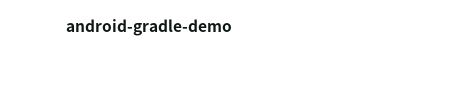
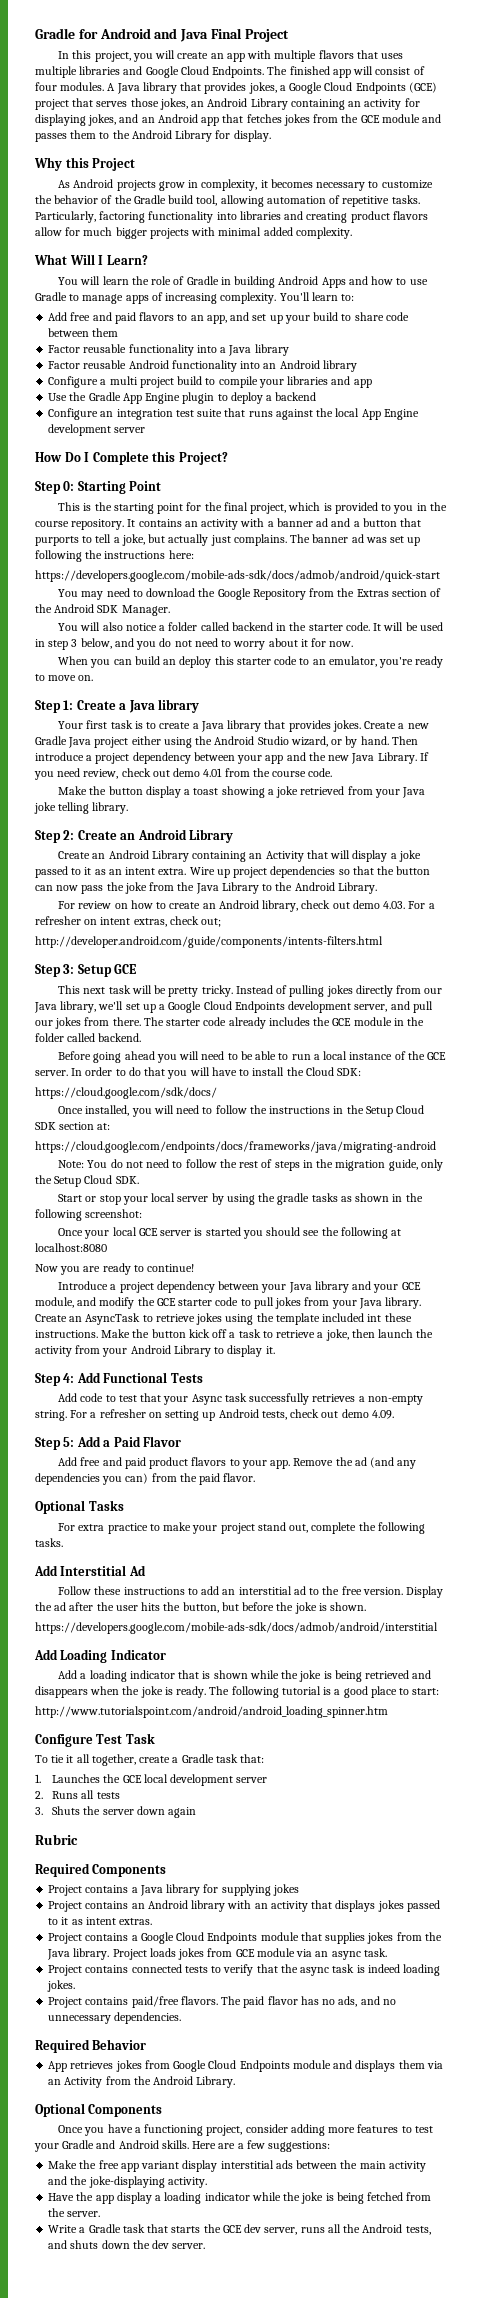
[66,19,232,36] android-gradle-demo -> [35,28,289,42] [58,50,404,62] [35,66,425,78] [35,82,437,94] [35,98,420,110] [35,114,442,126] [35,130,271,142] [34,157,136,171] [58,179,433,191] [35,195,420,207] [35,211,428,223] [35,227,352,239] [34,254,148,265] [58,276,428,288] [35,292,355,304] [48,312,409,324] [48,328,119,337] [48,344,289,356] [48,360,357,372] [48,376,372,388] [48,392,317,404] [48,408,419,420] [48,424,146,436] [35,451,228,465] [35,481,162,494] [58,502,447,514] [35,518,422,530] [35,534,421,546] [35,550,194,562] [35,570,440,582] [58,588,442,600] [35,604,170,616] [58,622,443,631] [35,638,354,650] [58,656,444,668] [35,674,94,681] [35,699,199,713] [58,720,429,732] [35,736,418,748] [35,752,429,764] [34,768,333,780] [58,786,426,798] [34,802,129,814] [35,829,233,843] [58,850,421,862] [35,866,431,878] [35,882,377,894] [58,900,435,912] [35,916,222,927] [35,936,383,948] [35,964,137,977] [58,985,443,997] [34,1001,433,1013] [35,1017,425,1029] [35,1033,142,1042] [58,1051,447,1063] [35,1067,362,1079] [35,1087,217,1099] [58,1105,425,1117] [35,1122,111,1130] [35,1141,436,1153] [58,1159,443,1171] [35,1175,139,1187] [58,1193,423,1205] [35,1209,143,1221] [58,1227,402,1239] [35,1243,107,1252] [35,1263,195,1275] [58,1281,421,1293] [35,1297,422,1309] [35,1313,412,1325] [35,1329,434,1341] [35,1345,275,1357] [35,1372,203,1386] [58,1393,423,1405] [35,1409,394,1421] [35,1436,181,1450] [58,1457,417,1469] [35,1473,256,1485] [35,1500,124,1514] [58,1522,425,1534] [35,1538,63,1547] [34,1565,146,1576] [58,1586,444,1598] [35,1602,367,1614] [35,1622,438,1634] [34,1649,166,1663] [58,1670,432,1682] [35,1686,440,1698] [35,1706,388,1718] [35,1733,155,1747] [35,1754,265,1766] [35,1774,268,1786] [35,1790,120,1799] [35,1806,197,1818] [35,1834,78,1845] [35,1863,167,1877] [48,1884,299,1896] [48,1900,440,1912] [48,1917,153,1925] [48,1932,442,1944] [47,1948,387,1960] [48,1964,441,1976] [47,1980,76,1992] [48,1996,396,2008] [48,2012,182,2024] [35,2039,147,2053] [48,2060,443,2072] [48,2076,236,2088] [35,2103,163,2117] [58,2124,433,2136] [34,2140,331,2152] [48,2160,426,2172] [48,2176,207,2188] [48,2192,432,2204] [48,2208,101,2217] [48,2224,431,2235] [48,2240,206,2249] Gradle for Android and Java Final Project // In this project, you will create an app with multiple flavors that uses multiple libraries and Google Cloud Endpoints. The finished app will consist of four modules. A Java library that provides jokes, a Google Cloud Endpoints (GCE) project that serves those jokes, an Android Library containing an activity for displaying jokes, and an Android app that fetches jokes from the GCE module and passes them to the Android Library for display. // Why this Project // As Android projects grow in complexity, it becomes necessary to customize the behavior of the Gradle build tool, allowing automation of repetitive tasks. Particularly, factoring functionality into libraries and creating product flavors allow for much bigger projects with minimal added complexity. // What Will I Learn? // You will learn the role of Gradle in building Android Apps and how to use Gradle to manage apps of increasing complexity. You'll learn to: // Add free and paid flavors to an app, and set up your build to share code between them // Factor reusable functionality into a Java library // Factor reusable Android functionality into an Android library // Configure a multi project build to compile your libraries and app // Use the Gradle App Engine plugin to deploy a backend // Configure an integration test suite that runs against the local App Engine development server // How Do I Complete this Project? // Step 0: Starting Point // This is the starting point for the final project, which is provided to you in the course repository. It contains an activity with a banner ad and a button that purports to tell a joke, but actually just complains. The banner ad was set up following the instructions here: // https://developers.google.com/mobile-ads-sdk/docs/admob/android/quick-start // You may need to download the Google Repository from the Extras section of the Android SDK Manager. // You will also notice a folder called backend in the starter code. It will be used in step 3 below, and you do not need to worry about it for now. // When you can build an deploy this starter code to an emulator, you're ready to move on. // Step 1: Create a Java library // Your first task is to create a Java library that provides jokes. Create a new Gradle Java project either using the Android Studio wizard, or by hand. Then introduce a project dependency between your app and the new Java Library. If you need review, check out demo 4.01 from the course code. // Make the button display a toast showing a joke retrieved from your Java joke telling library. // Step 2: Create an Android Library // Create an Android Library containing an Activity that will display a joke passed to it as an intent extra. Wire up project dependencies so that the button can now pass the joke from the Java Library to the Android Library. // For review on how to create an Android library, check out demo 4.03. For a refresher on intent extras, check out; // http://developer.android.com/guide/components/intents-filters.html // Step 3: Setup GCE // This next task will be pretty tricky. Instead of pulling jokes directly from our Java library, we'll set up a Google Cloud Endpoints development server, and pull our jokes from there. The starter code already includes the GCE module in the folder called backend. // Before going ahead you will need to be able to run a local instance of the GCE server. In order to do that you will have to install the Cloud SDK: // https://cloud.google.com/sdk/docs/ // Once installed, you will need to follow the instructions in the Setup Cloud SDK section at: // https://cloud.google.com/endpoints/docs/frameworks/java/migrating-android // Note: You do not need to follow the rest of steps in the migration guide, only the Setup Cloud SDK. // Start or stop your local server by using the gradle tasks as shown in the following screenshot: // Once your local GCE server is started you should see the following at localhost:8080 // Now you are ready to continue! // Introduce a project dependency between your Java library and your GCE module, and modify the GCE starter code to pull jokes from your Java library. Create an AsyncTask to retrieve jokes using the template included int these instructions. Make the button kick off a task to retrieve a joke, then launch the activity from your Android Library to display it. // Step 4: Add Functional Tests // Add code to test that your Async task successfully retrieves a non-empty string. For a refresher on setting up Android tests, check out demo 4.09. // Step 5: Add a Paid Flavor // Add free and paid product flavors to your app. Remove the ad (and any dependencies you can) from the paid flavor. // Optional Tasks // For extra practice to make your project stand out, complete the following tasks. // Add Interstitial Ad // Follow these instructions to add an interstitial ad to the free version. Display the ad after the user hits the button, but before the joke is shown. // https://developers.google.com/mobile-ads-sdk/docs/admob/android/interstitial // Add Loading Indicator // Add a loading indicator that is shown while the joke is being retrieved and disappears when the joke is ready. The following tutorial is a good place to start: // http://www.tutorialspoint.com/android/android_loading_spinner.htm // Configure Test Task // To tie it all together, create a Gradle task that: // 1. Launches the GCE local development server // 2. Runs all tests // 3. Shuts the server down again // Rubric // Required Components // Project contains a Java library for supplying jokes // Project contains an Android library with an activity that displays jokes passed to it as intent extras. // Project contains a Google Cloud Endpoints module that supplies jokes from the Java library. Project loads jokes from GCE module via an async task. // Project contains connected tests to verify that the async task is indeed loading jokes. // Project contains paid/free flavors. The paid flavor has no ads, and no unnecessary dependencies. // Required Behavior // App retrieves jokes from Google Cloud Endpoints module and displays them via an Activity from the Android Library. // Optional Components // Once you have a functioning project, consider adding more features to test your Gradle and Android skills. Here are a few suggestions: // Make the free app variant display interstitial ads between the main activity and the joke-displaying activity. // Have the app display a loading indicator while the joke is being fetched from the server. // Write a Gradle task that starts the GCE dev server, runs all the Android tests, and shuts down the dev server.

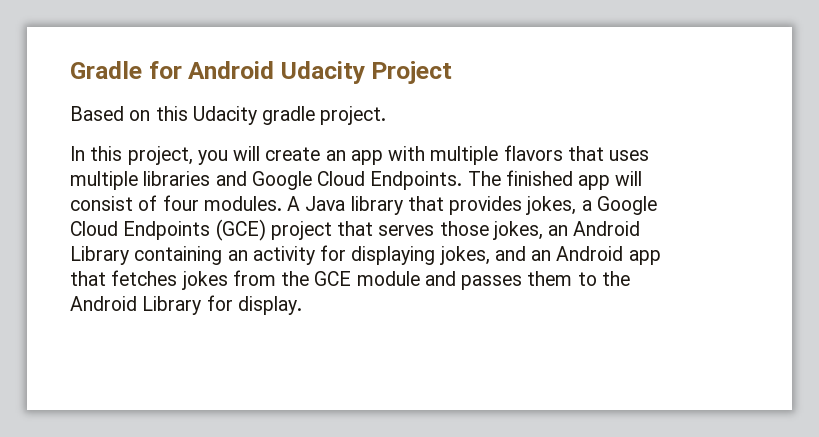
[154,28,289,42] and Java Final Project -> [280,61,453,84] [70,106,387,125] Udacity Project // Based on this Udacity gradle project.
[34,157,136,171] [58,179,433,191] [35,195,420,207] [35,211,428,223] [35,227,352,239] [34,254,148,265] [58,276,428,288] [35,292,355,304] [48,312,409,324] [48,328,119,337] [48,344,289,356] [48,360,357,372] [48,376,372,388] [48,392,317,404] [48,408,419,420] [48,424,146,436] [35,451,228,465] [35,481,162,494] [58,502,447,514] [35,518,422,530] [35,534,421,546] [35,550,194,562] [35,570,440,582] [58,588,442,600] [35,604,170,616] [58,622,443,631] [35,638,354,650] [58,656,444,668] [35,674,94,681] [35,699,199,713] [58,720,429,732] [35,736,418,748] [35,752,429,764] [34,768,333,780] [58,786,426,798] [34,802,129,814] [35,829,233,843] [58,850,421,862] [35,866,431,878] [35,882,377,894] [58,900,435,912] [35,916,222,927] [35,936,383,948] [35,964,137,977] [58,985,443,997] [34,1001,433,1013] [35,1017,425,1029] [35,1033,142,1042] [58,1051,447,1063] [35,1067,362,1079] [35,1087,217,1099] [58,1105,425,1117] [35,1122,111,1130] [35,1141,436,1153] [58,1159,443,1171] [35,1175,139,1187] [58,1193,423,1205] [35,1209,143,1221] [58,1227,402,1239] [35,1243,107,1252] [35,1263,195,1275] [58,1281,421,1293] [35,1297,422,1309] [35,1313,412,1325] [35,1329,434,1341] [35,1345,275,1357] [35,1372,203,1386] [58,1393,423,1405] [35,1409,394,1421] [35,1436,181,1450] [58,1457,417,1469] [35,1473,256,1485] [35,1500,124,1514] [58,1522,425,1534] [35,1538,63,1547] [34,1565,146,1576] [58,1586,444,1598] [35,1602,367,1614] [35,1622,438,1634] [34,1649,166,1663] [58,1670,432,1682] [35,1686,440,1698] [35,1706,388,1718] [35,1733,155,1747] [35,1754,265,1766] [35,1774,268,1786] [35,1790,120,1799] [35,1806,197,1818] [35,1834,78,1845] [35,1863,167,1877] [48,1884,299,1896] [48,1900,440,1912] [48,1917,153,1925] [48,1932,442,1944] [47,1948,387,1960] [48,1964,441,1976] [47,1980,76,1992] [48,1996,396,2008] [48,2012,182,2024] [35,2039,147,2053] [48,2060,443,2072] [48,2076,236,2088] [35,2103,163,2117] [58,2124,433,2136] [34,2140,331,2152] [48,2160,426,2172] [48,2176,207,2188] [48,2192,432,2204] [48,2208,101,2217] [48,2224,431,2235] [48,2240,206,2249] // Why this Project // As Android projects grow in complexity, it becomes necessary to customize the behavior of the Gradle build tool, allowing automation of repetitive tasks. Particularly, factoring functionality into libraries and creating product flavors allow for much bigger projects with minimal added complexity. // What Will I Learn? // You will learn the role of Gradle in building Android Apps and how to use Gradle to manage apps of increasing complexity. You'll learn to: // Add free and paid flavors to an app, and set up your build to share code between them // Factor reusable functionality into a Java library // Factor reusable Android functionality into an Android library // Configure a multi project build to compile your libraries and app // Use the Gradle App Engine plugin to deploy a backend // Configure an integration test suite that runs against the local App Engine development server // How Do I Complete this Project? // Step 0: Starting Point // This is the starting point for the final project, which is provided to you in the course repository. It contains an activity with a banner ad and a button that purports to tell a joke, but actually just complains. The banner ad was set up following the instructions here: // https://developers.google.com/mobile-ads-sdk/docs/admob/android/quick-start // You may need to download the Google Repository from the Extras section of the Android SDK Manager. // You will also notice a folder called backend in the starter code. It will be used in step 3 below, and you do not need to worry about it for now. // When you can build an deploy this starter code to an emulator, you're ready to move on. // Step 1: Create a Java library // Your first task is to create a Java library that provides jokes. Create a new Gradle Java project either using the Android Studio wizard, or by hand. Then introduce a project dependency between your app and the new Java Library. If you need review, check out demo 4.01 from the course code. // Make the button display a toast showing a joke retrieved from your Java joke telling library. // Step 2: Create an Android Library // Create an Android Library containing an Activity that will display a joke passed to it as an intent extra. Wire up project dependencies so that the button can now pass the joke from the Java Library to the Android Library. // For review on how to create an Android library, check out demo 4.03. For a refresher on intent extras, check out; // http://developer.android.com/guide/components/intents-filters.html // Step 3: Setup GCE // This next task will be pretty tricky. Instead of pulling jokes directly from our Java library, we'll set up a Google Cloud Endpoints development server, and pull our jokes from there. The starter code already includes the GCE module in the folder called backend. // Before going ahead you will need to be able to run a local instance of the GCE server. In order to do that you will have to install the Cloud SDK: // https://cloud.google.com/sdk/docs/ // Once installed, you will need to follow the instructions in the Setup Cloud SDK section at: // https://cloud.google.com/endpoints/docs/frameworks/java/migrating-android // Note: You do not need to follow the rest of steps in the migration guide, only the Setup Cloud SDK. // Start or stop your local server by using the gradle tasks as shown in the following screenshot: // Once your local GCE server is started you should see the following at localhost:8080 // Now you are ready to continue! // Introduce a project dependency between your Java library and your GCE module, and modify the GCE starter code to pull jokes from your Java library. Create an AsyncTask to retrieve jokes using the template included int these instructions. Make the button kick off a task to retrieve a joke, then launch the activity from your Android Library to display it. // Step 4: Add Functional Tests // Add code to test that your Async task successfully retrieves a non-empty string. For a refresher on setting up Android tests, check out demo 4.09. // Step 5: Add a Paid Flavor // Add free and paid product flavors to your app. Remove the ad (and any dependencies you can) from the paid flavor. // Optional Tasks // For extra practice to make your project stand out, complete the following tasks. // Add Interstitial Ad // Follow these instructions to add an interstitial ad to the free version. Display the ad after the user hits the button, but before the joke is shown. // https://developers.google.com/mobile-ads-sdk/docs/admob/android/interstitial // Add Loading Indicator // Add a loading indicator that is shown while the joke is being retrieved and disappears when the joke is ready. The following tutorial is a good place to start: // http://www.tutorialspoint.com/android/android_loading_spinner.htm // Configure Test Task // To tie it all together, create a Gradle task that: // 1. Launches the GCE local development server // 2. Runs all tests // 3. Shuts the server down again // Rubric // Required Components // Project contains a Java library for supplying jokes // Project contains an Android library with an activity that displays jokes passed to it as intent extras. // Project contains a Google Cloud Endpoints module that supplies jokes from the Java library. Project loads jokes from GCE module via an async task. // Project contains connected tests to verify that the async task is indeed loading jokes. // Project contains paid/free flavors. The paid flavor has no ads, and no unnecessary dependencies. // Required Behavior // App retrieves jokes from Google Cloud Endpoints module and displays them via an Activity from the Android Library. // Optional Components // Once you have a functioning project, consider adding more features to test your Gradle and Android skills. Here are a few suggestions: // Make the free app variant display interstitial ads between the main activity and the joke-displaying activity. // Have the app display a loading indicator while the joke is being fetched from the server. // Write a Gradle task that starts the GCE dev server, runs all the Android tests, and shuts down the dev server. -> (302, 305) none

